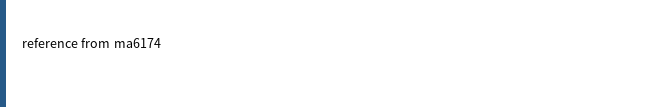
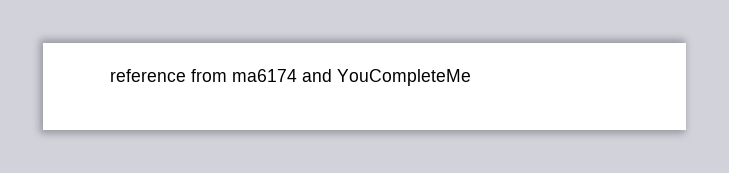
(161, 43) none -> [302,69,471,86] and YouCompleteMe

